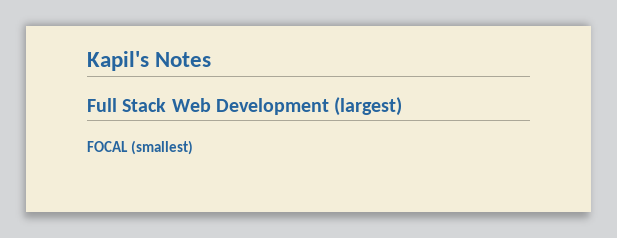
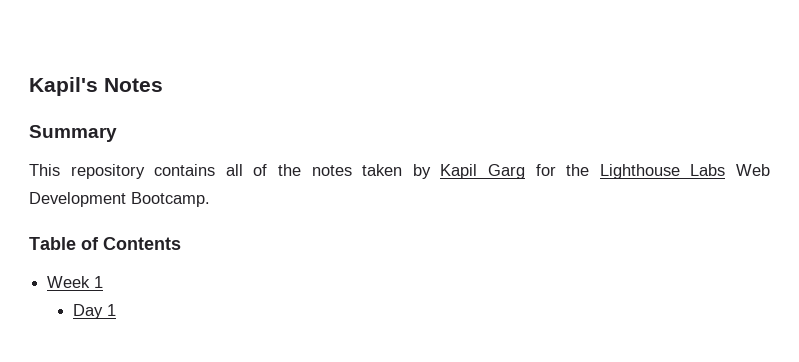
[87,97,403,116] [87,140,193,155] Full Stack Web Development (largest) // FOCAL (smallest) -> [29,125,117,142] [29,164,771,179] [29,192,210,207] [29,237,181,250] [47,276,104,288] [73,304,117,319] Summary // This repository contains all of the notes taken by Kapil Garg for the Lighthouse Labs Web Development Bootcamp. // Table of Contents // Week 1 // Day 1

